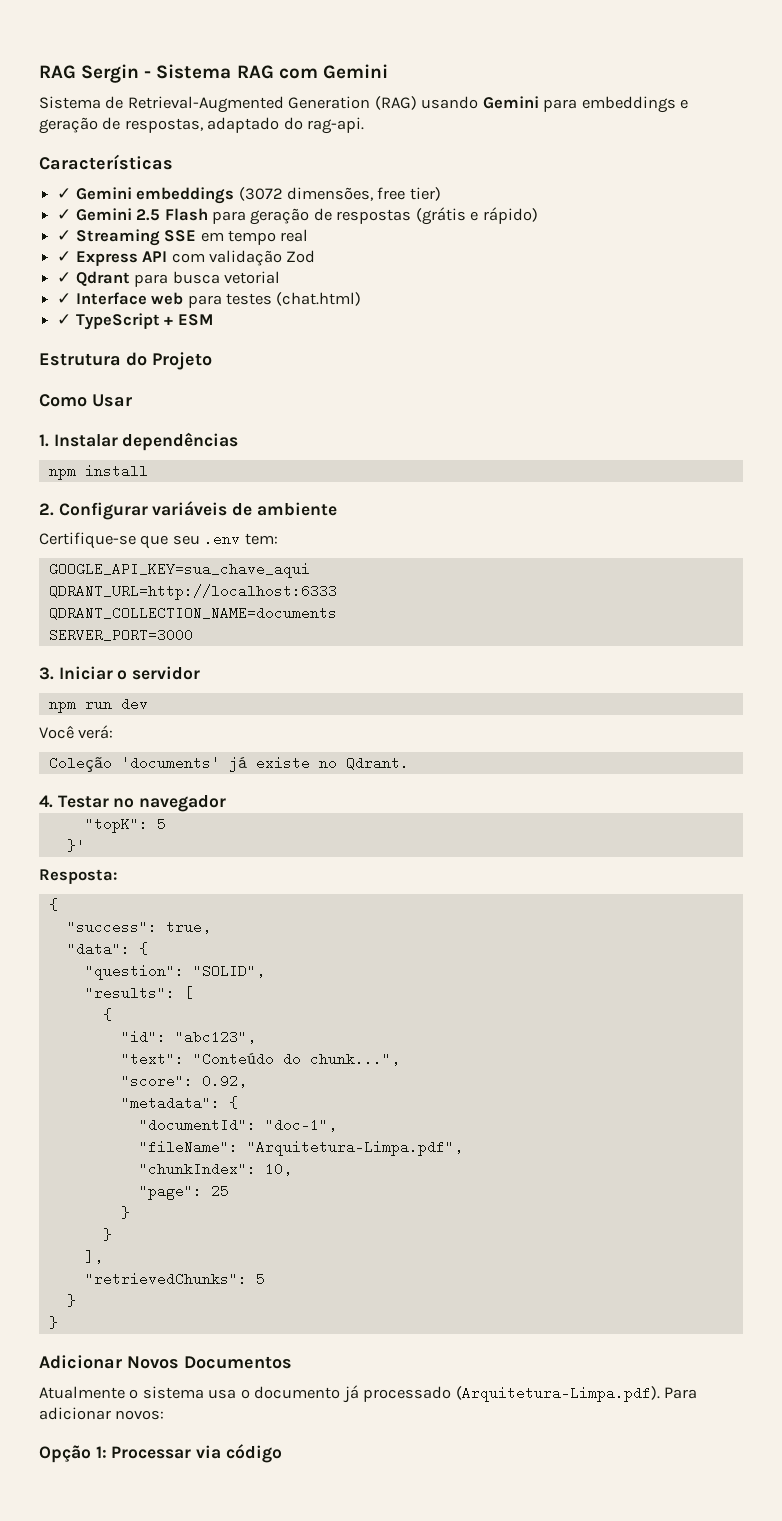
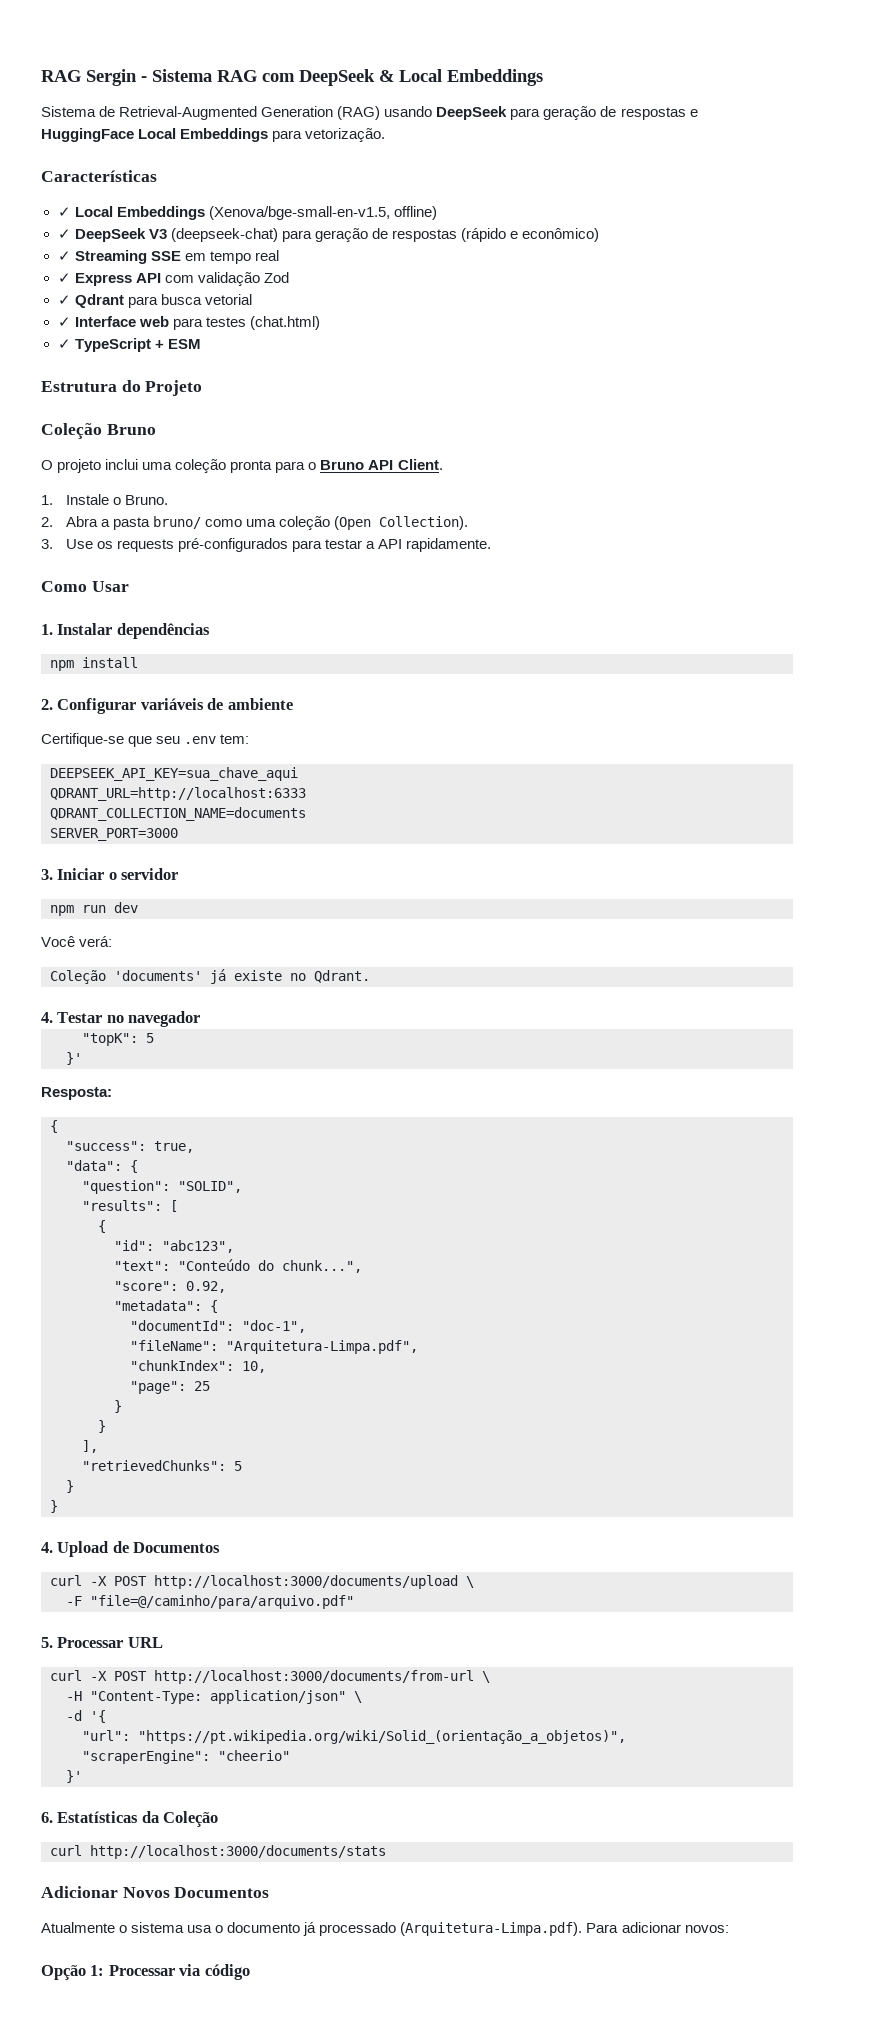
[322,64,388,79] Gemini -> [299,69,543,86] DeepSeek & Local Embeddings
[482,96,689,113] [39,117,365,134] [39,154,173,170] [57,187,441,204] [57,207,538,225] Gemini para embeddings e geração de respostas, adaptado do rag-api. // Características // ✓ Gemini embeddings (3072 dimensões, free tier) // ✓ Gemini 2.5 Flash para geração de respostas (grátis e rápido) -> [436,106,698,120] [41,128,386,142] [41,170,157,182] [57,206,437,220] [57,228,600,242] DeepSeek para geração de respostas e HuggingFace Local Embeddings para vetorização. // Características // ✓ Local Embeddings (Xenova/bge-small-en-v1.5, offline) // ✓ DeepSeek V3 (deepseek-chat) para geração de respostas (rápido e econômico)
(212, 361) none -> [41,423,156,439] [41,459,443,473] [41,494,168,505] [41,516,468,530] [41,538,491,552] // Coleção Bruno // O projeto inclui uma coleção pronta para o Bruno API Client. // 1. Instale o Bruno. // 2. Abra a pasta bruno/ como uma coleção (Open Collection). // 3. Use os requests pré-configurados para testar a API rapidamente.
[48,562,310,578] GOOGLE_API_KEY=sua_chave_aqui -> [50,767,298,781] DEEPSEEK_API_KEY=sua_chave_aqui
(58, 1322) none -> [41,1541,221,1557] [50,1575,474,1589] [66,1595,354,1609] [41,1637,163,1648] [50,1670,490,1684] [66,1690,362,1704] [66,1710,106,1723] [82,1730,626,1744] [82,1750,290,1764] [66,1770,82,1783] [41,1811,219,1827] [50,1845,386,1859] // 4. Upload de Documentos // curl -X POST http://localhost:3000/documents/upload \ // -F "file=@/caminho/para/arquivo.pdf" // 5. Processar URL // curl -X POST http://localhost:3000/documents/from-url \ // -H "Content-Type: application/json" \ // -d '{ // "url": "https://pt.wikipedia.org/wiki/Solid_(orientação_a_objetos)", // "scraperEngine": "cheerio" // }' // 6. Estatísticas da Coleção // curl http://localhost:3000/documents/stats

